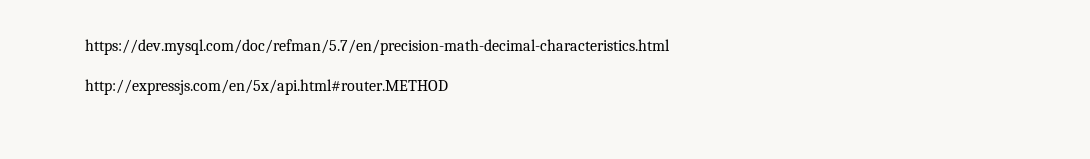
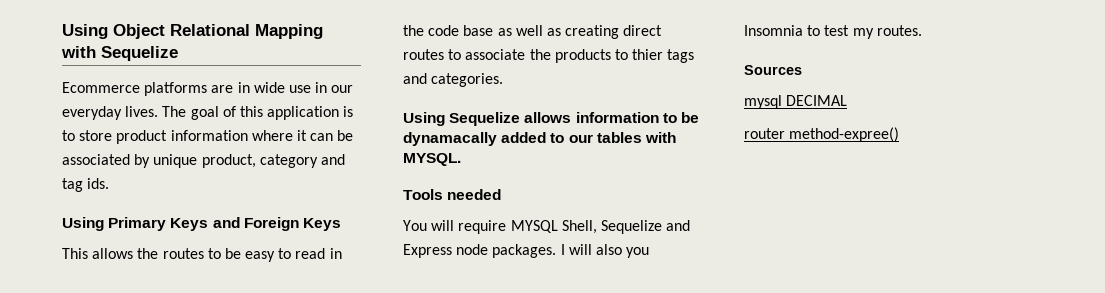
[85,39,670,55] [85,79,448,95] https://dev.mysql.com/doc/refman/5.7/en/precision-math-decimal-characteristics.html // http://expressjs.com/en/5x/api.html#router.METHOD -> [62,24,323,39] [61,46,178,61] [62,82,354,96] [62,106,354,120] [62,130,354,144] [62,154,345,168] [62,178,110,192] [62,217,341,231] [62,248,342,262] [403,25,663,39] [403,49,695,63] [403,73,504,87] [403,112,699,126] [403,132,676,146] [403,153,461,166] [403,189,502,200] [403,220,691,234] [403,244,650,258] [744,25,922,39] [744,65,802,75] [744,95,848,109] [744,127,900,142] Using Object Relational Mapping with Sequelize // Ecommerce platforms are in wide use in our everyday lives. The goal of this application is to store product information where it can be associated by unique product, category and tag ids. // Using Primary Keys and Foreign Keys // This allows the routes to be easy to read in the code base as well as creating direct routes to associate the products to thier tags and categories. // Using Sequelize allows information to be dynamacally added to our tables with MYSQL. // Tools needed // You will require MYSQL Shell, Sequelize and Express node packages. I will also you Insomnia to test my routes. // Sources // mysql DECIMAL // router method-expree()

